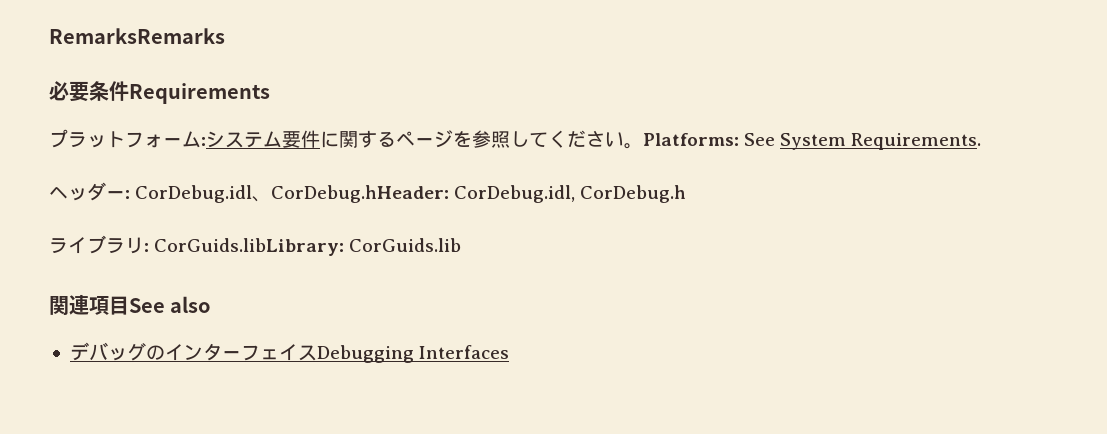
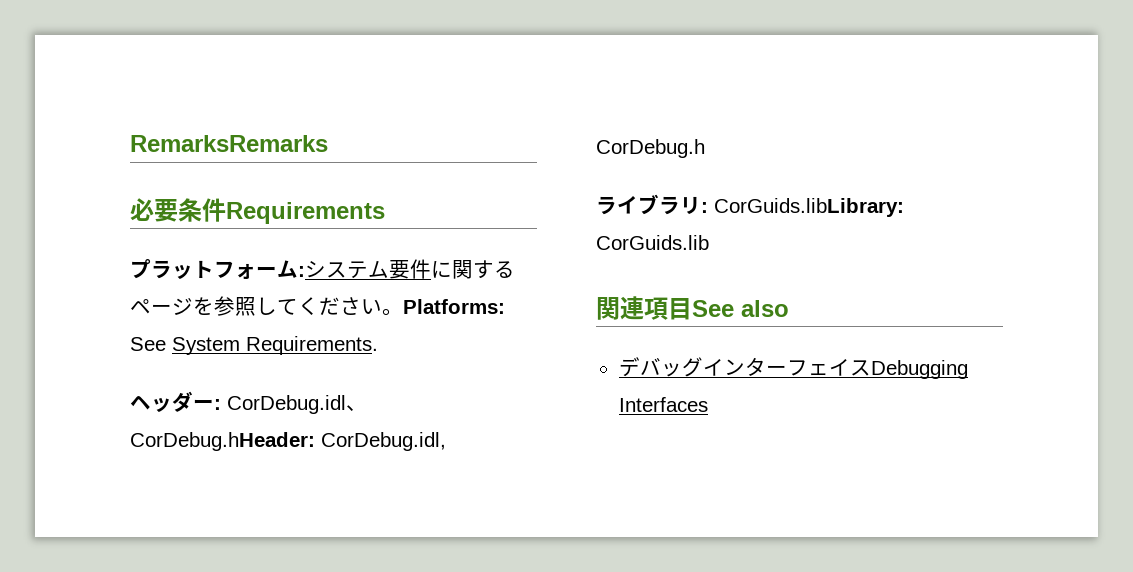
[145,345,165,360] の -> (703, 367) none

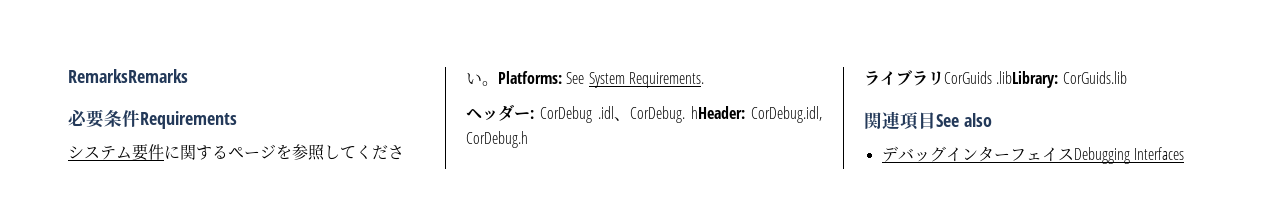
[130,259,305,279] プラットフォーム: -> (237, 120) none
[227,395,367,414] [130,432,315,451] CorDebug.idl、CorDebug.hHeader: -> [540,106,745,123] CorDebug .idl、CorDebug. hHeader:
[701,198,904,217] : CorGuids.libLibrary: -> [944,71,1059,88] CorGuids .libLibrary:

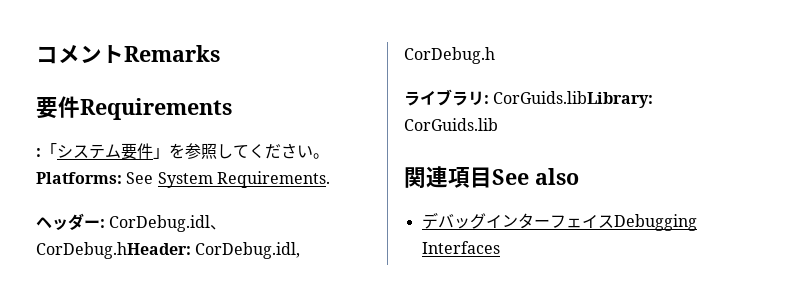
[68,69,188,83] [68,109,122,128] RemarksRemarks // 必要条 -> [36,45,220,64] [36,97,58,119] コメントRemarks // 要
(237, 120) none -> [36,143,57,157] :「
[164,144,276,160] に関するページ -> [153,147,169,159] 」
[540,106,745,123] CorDebug .idl、CorDebug. hHeader: -> [109,215,227,232] [36,242,191,259] CorDebug.idl、CorDebug.hHeader:
[944,71,1059,88] CorGuids .libLibrary: -> [484,91,654,108] : CorGuids.libLibrary:

